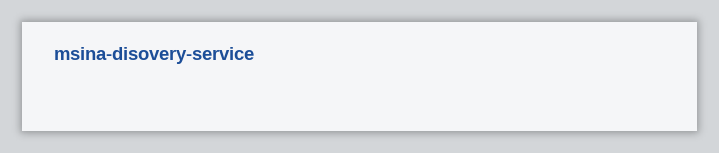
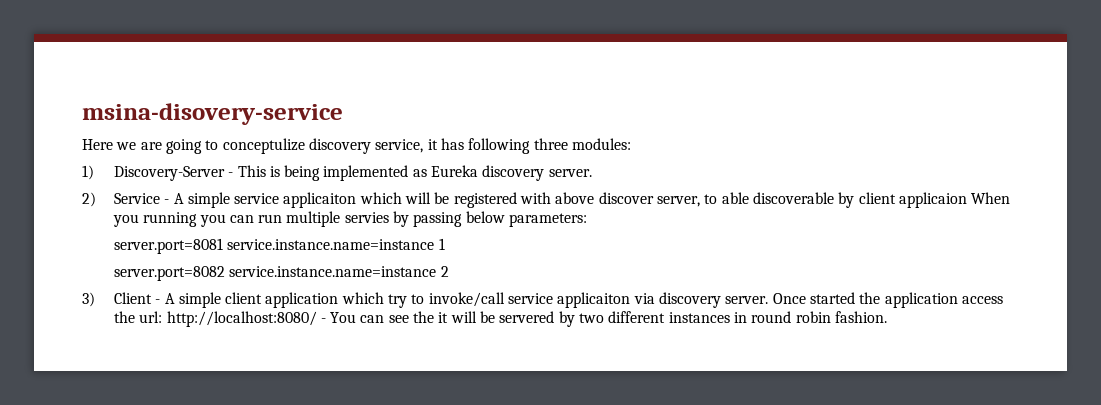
(254, 55) none -> [82,138,631,154] [82,165,592,181] [82,192,1011,208] [112,211,588,227] [113,238,445,254] [113,266,449,281] [82,292,1003,308] [113,311,887,327] // Here we are going to conceptulize discovery service, it has following three modules: // 1) Discovery-Server - This is being implemented as Eureka discovery server. // 2) Service - A simple service applicaiton which will be registered with above discover server, to able discoverable by client applicaion When you running you can run multiple servies by passing below parameters: // server.port=8081 service.instance.name=instance 1 // server.port=8082 service.instance.name=instance 2 // 3) Client - A simple client application which try to invoke/call service applicaiton via discovery server. Once started the application access the url: http://localhost:8080/ - You can see the it will be servered by two different instances in round robin fashion.

